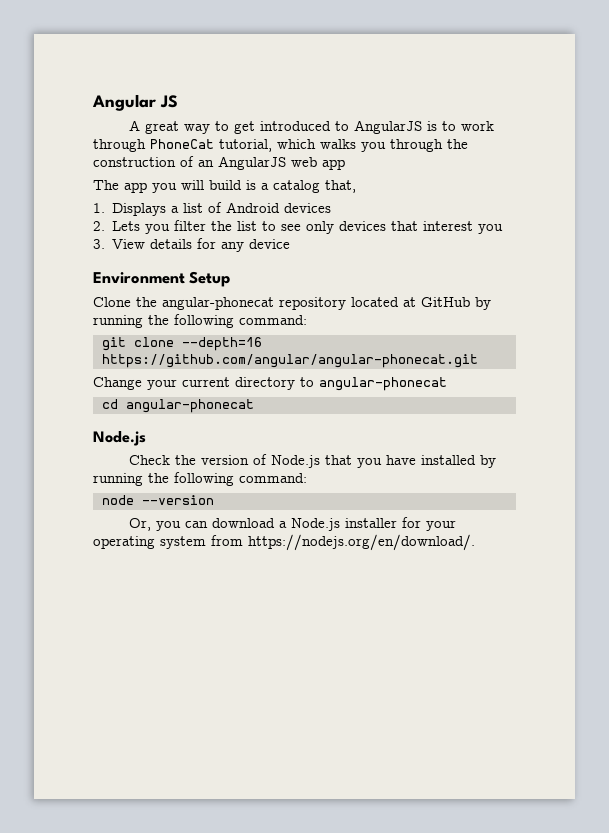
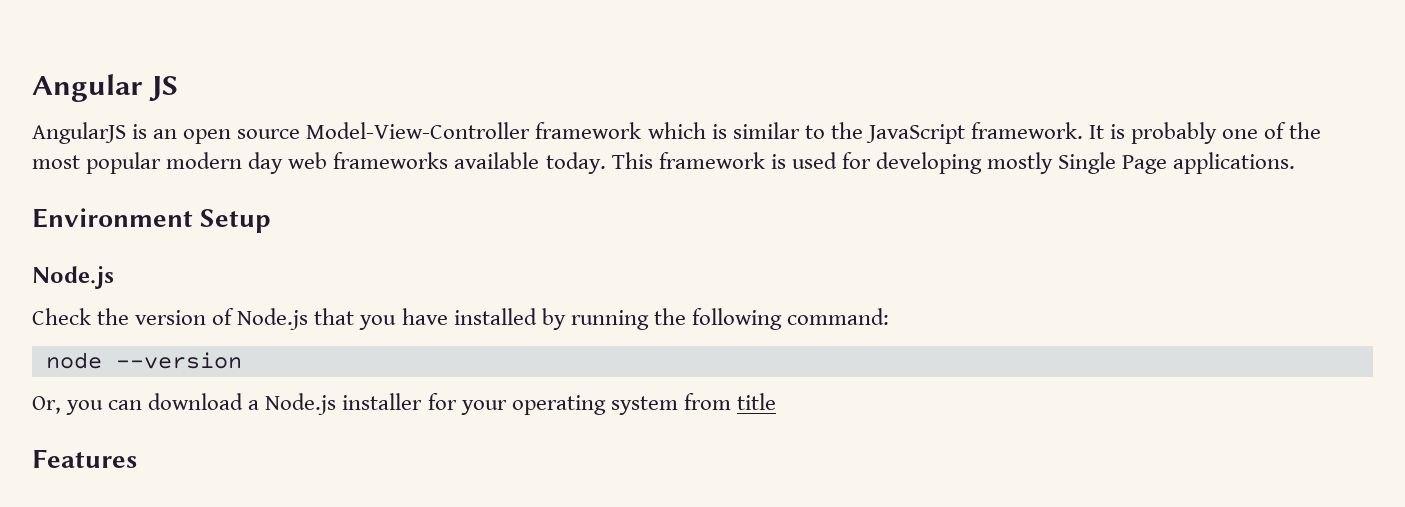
[128,120,494,134] [93,139,468,152] [93,156,345,170] [93,180,356,193] [93,202,332,216] [93,220,504,234] [93,238,291,252] [93,271,231,287] [93,297,491,310] [93,314,307,328] [101,337,262,351] [101,354,478,368] [93,377,447,391] [101,399,254,413] A great way to get introduced to AngularJS is to work through PhoneCat tutorial, which walks you through the construction of an AngularJS web app // The app you will build is a catalog that, // 1. Displays a list of Android devices // 2. Lets you filter the list to see only devices that interest you // 3. View details for any device // Environment Setup // Clone the angular-phonecat repository located at GitHub by running the following command: // git clone --depth=16 https://github.com/angular/angular-phonecat.git // Change your current directory to angular-phonecat // cd angular-phonecat -> [32,122,1322,144] [32,152,1296,174] [32,208,272,233] AngularJS is an open source Model-View-Controller framework which is similar to the JavaScript framework. It is probably one of the most popular modern day web frameworks available today. This framework is used for developing mostly Single Page applications. // Environment Setup
[248,534,475,551] https://nodejs.org/en/download/. -> [736,393,776,410] [32,449,137,468] title // Features

